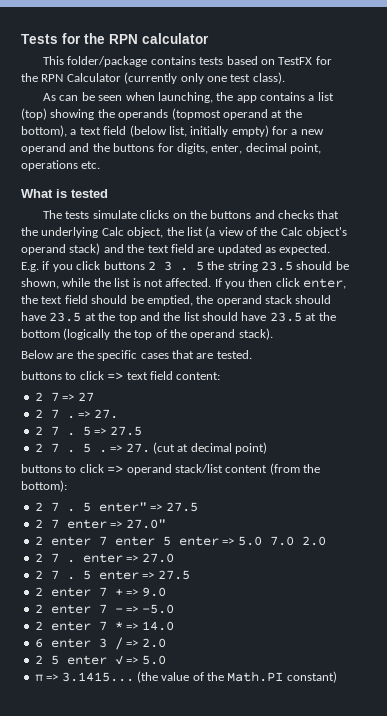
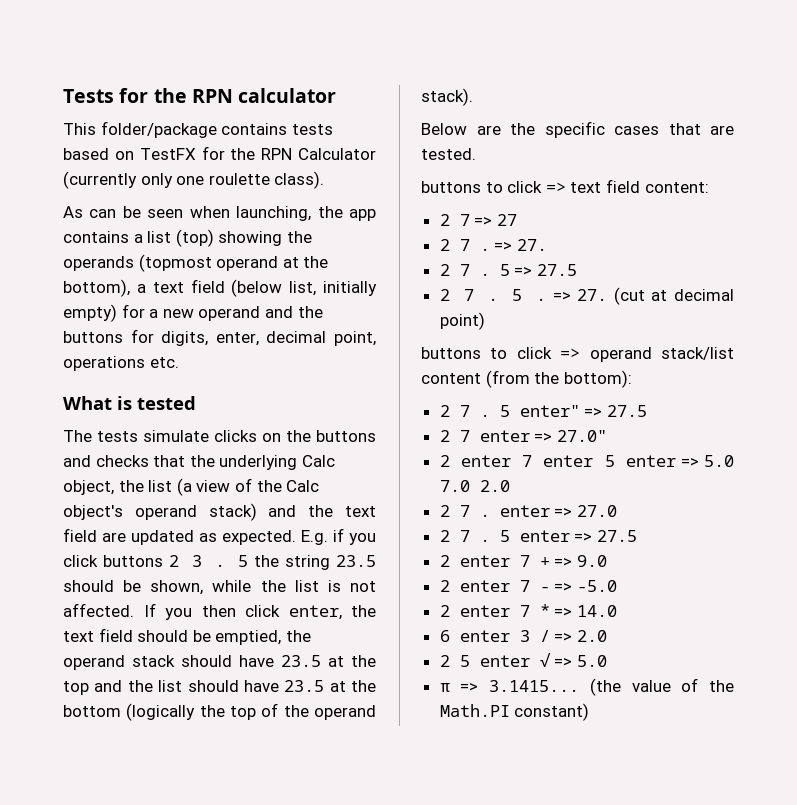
[230,74,251,82] test -> [208,173,270,185] roulette

